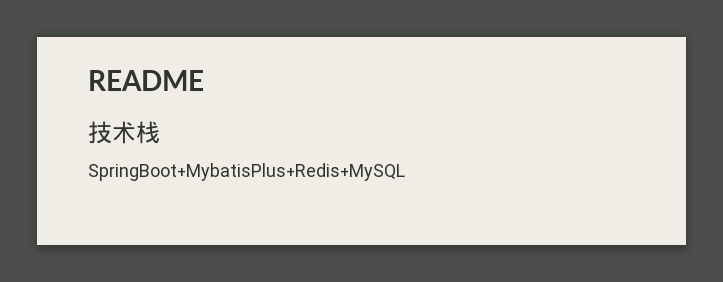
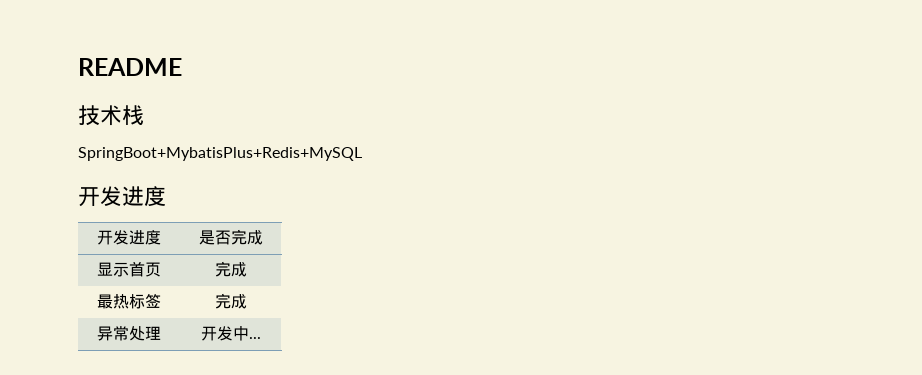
(405, 172) none -> [78,186,166,207] [97,230,161,245] [198,229,263,245] [97,262,161,277] [214,261,247,277] [97,293,161,309] [214,293,247,309] [97,326,161,341] [200,326,261,341] // 开发进度 // 开发进度 | 是否完成 // 显示首页 | 完成 // 最热标签 | 完成 // 异常处理 | 开发中...

